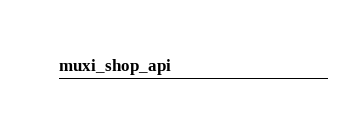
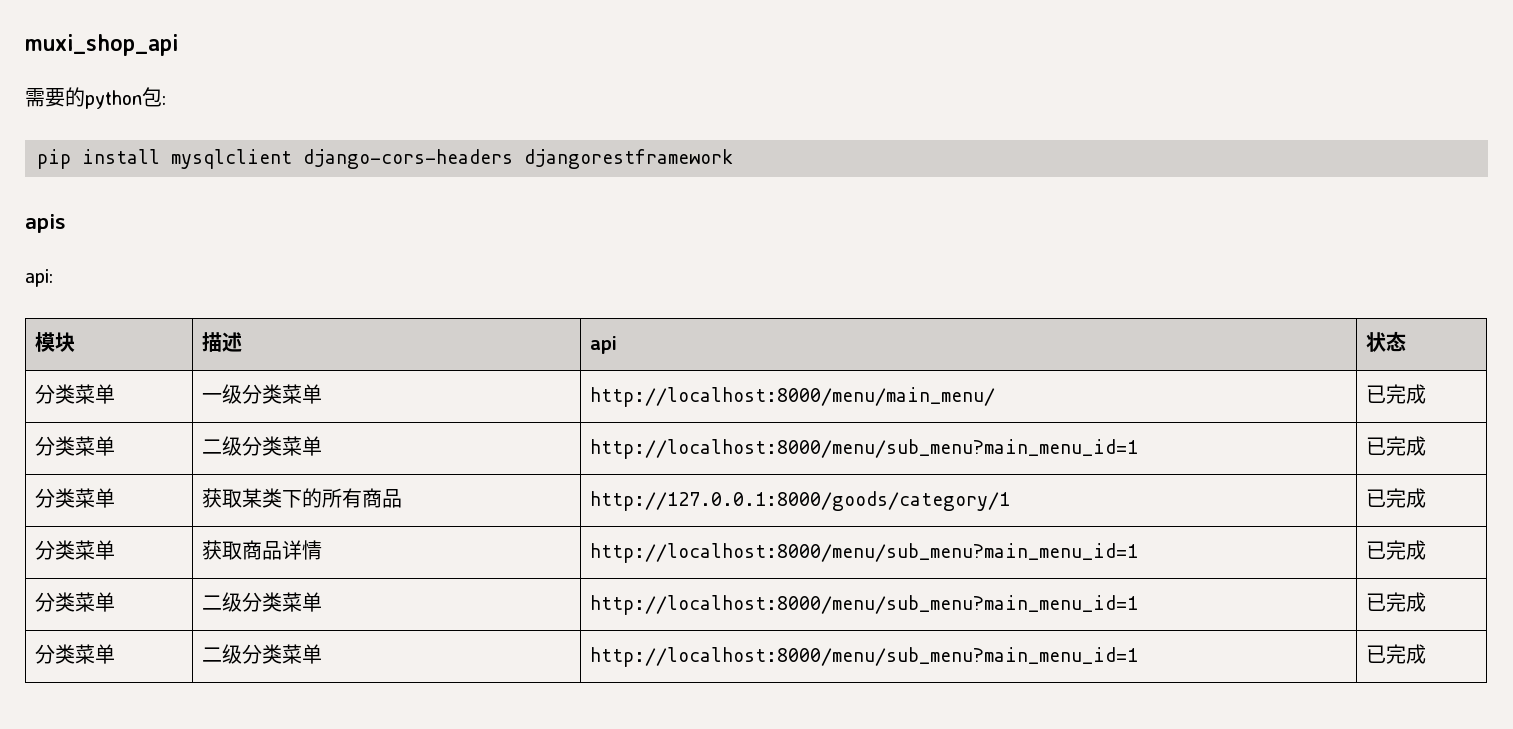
(171, 67) none -> [25,87,166,109] [37,149,733,169] [25,214,66,233] [25,269,53,287] [35,332,76,352] [202,332,243,352] [590,336,618,354] [1366,331,1407,352] [35,384,116,404] [202,384,323,404] [590,387,996,407] [1366,384,1427,404] [35,436,116,456] [202,436,323,456] [590,439,1139,459] [1366,436,1427,456] [35,488,116,508] [202,488,403,508] [590,491,1011,511] [1366,488,1427,508] [35,540,116,560] [202,540,323,560] [590,543,1139,563] [1366,540,1427,560] [35,592,116,612] [202,592,323,612] [590,595,1139,615] [1366,592,1427,612] [35,644,116,664] [202,644,323,664] [590,647,1139,667] [1366,644,1427,664] // 需要的python包: // pip install mysqlclient django-cors-headers djangorestframework // apis // api: // 模块 | 描述 | api | 状态 // 分类菜单 | 一级分类菜单 | http://localhost:8000/menu/main_menu/ | 已完成 // 分类菜单 | 二级分类菜单 | http://localhost:8000/menu/sub_menu?main_menu_id=1 | 已完成 // 分类菜单 | 获取某类下的所有商品 | http://127.0.0.1:8000/goods/category/1 | 已完成 // 分类菜单 | 获取商品详情 | http://localhost:8000/menu/sub_menu?main_menu_id=1 | 已完成 // 分类菜单 | 二级分类菜单 | http://localhost:8000/menu/sub_menu?main_menu_id=1 | 已完成 // 分类菜单 | 二级分类菜单 | http://localhost:8000/menu/sub_menu?main_menu_id=1 | 已完成

